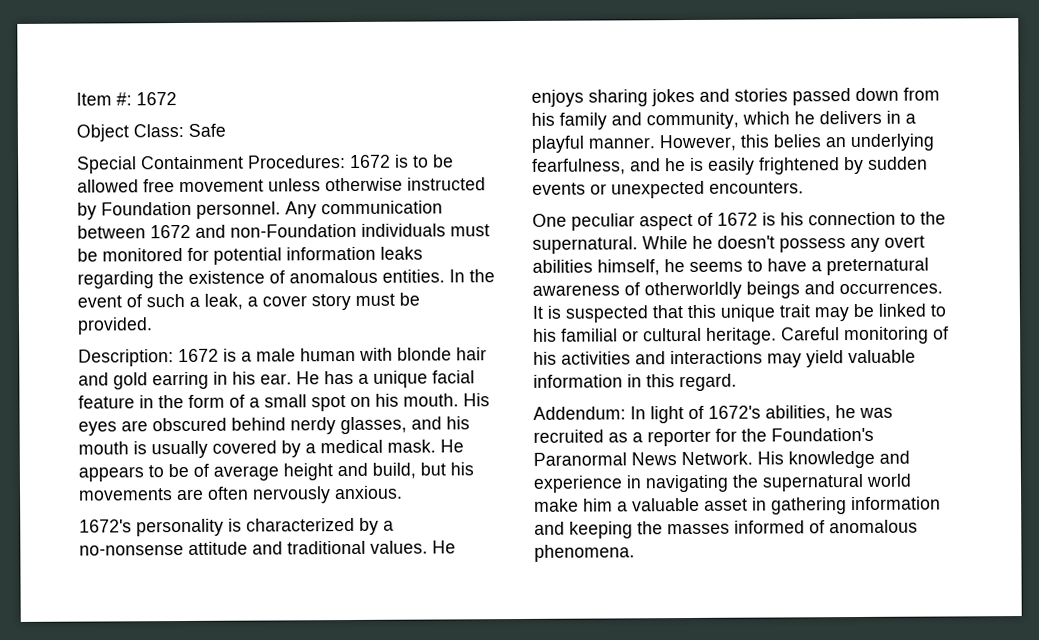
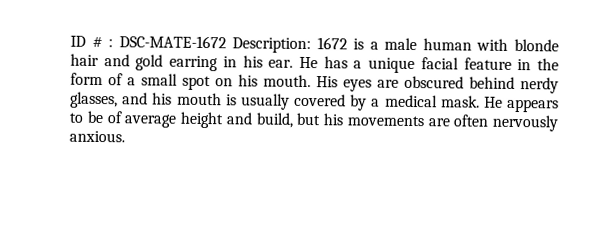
[76,92,177,106] [76,123,226,142] [77,154,454,174] [77,177,486,193] [77,200,443,220] [77,223,490,239] [77,246,423,265] [77,269,495,289] [77,292,420,311] [77,317,153,335] Item #: 1672 // Object Class: Safe // Special Containment Procedures: 1672 is to be allowed free movement unless otherwise instructed by Foundation personnel. Any communication between 1672 and non-Foundation individuals must be monitored for potential information leaks regarding the existence of anomalous entities. In the event of such a leak, a cover story must be provided. // -> [70,35,227,49] ID # : DSC-MATE-1672
[79,517,394,537] [79,540,456,556] [531,87,940,107] [531,110,916,130] [531,133,935,153] [532,156,928,175] [532,180,804,199] [532,211,946,231] [532,235,925,254] [532,257,929,276] [532,281,943,300] [532,303,946,323] [533,326,949,345] [533,349,916,368] [533,373,737,392] [533,405,893,424] [533,427,874,447] [533,450,910,469] [533,473,911,493] [534,496,941,515] [534,519,918,539] [534,544,635,562] // 1672's personality is characterized by a no-nonsense attitude and traditional values. He enjoys sharing jokes and stories passed down from his family and community, which he delivers in a playful manner. However, this belies an underlying fearfulness, and he is easily frightened by sudden events or unexpected encounters. // One peculiar aspect of 1672 is his connection to the supernatural. While he doesn't possess any overt abilities himself, he seems to have a preternatural awareness of otherworldly beings and occurrences. It is suspected that this unique trait may be linked to his familial or cultural heritage. Careful monitoring of his activities and interactions may yield valuable information in this regard. // Addendum: In light of 1672's abilities, he was recruited as a reporter for the Foundation's Paranormal News Network. His knowledge and experience in navigating the supernatural world make him a valuable asset in gathering information and keeping the masses informed of anomalous phenomena. -> (125, 136) none

